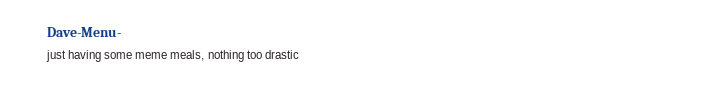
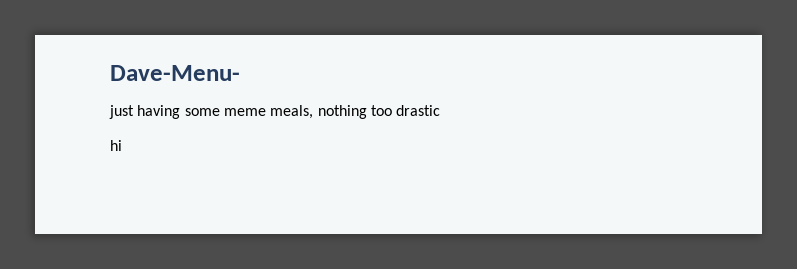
(299, 54) none -> [110,140,122,151] // hi

